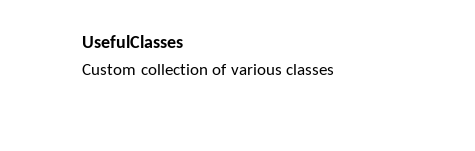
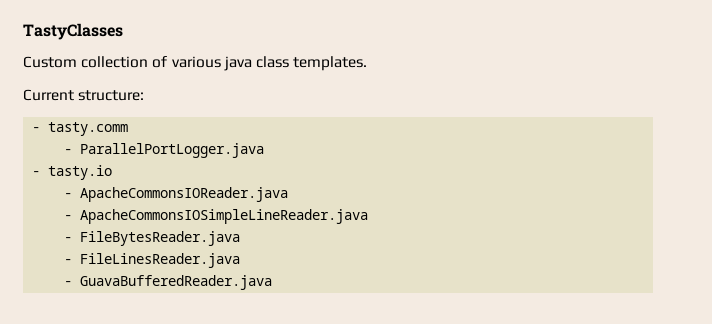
[82,35,183,48] UsefulClasses -> [23,23,123,40] TastyClasses
[286,64,335,75] classes -> [223,56,368,71] [23,89,145,101] [32,122,129,136] [64,143,265,158] [32,165,113,180] [64,187,289,202] [64,209,369,224] [64,231,241,246] [64,253,241,268] [64,275,273,290] java class templates. // Current structure: // - tasty.comm // - ParallelPortLogger.java // - tasty.io // - ApacheCommonsIOReader.java // - ApacheCommonsIOSimpleLineReader.java // - FileBytesReader.java // - FileLinesReader.java // - GuavaBufferedReader.java

